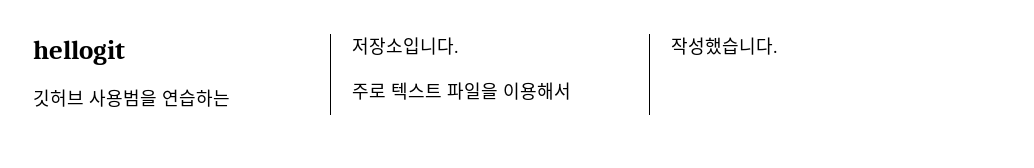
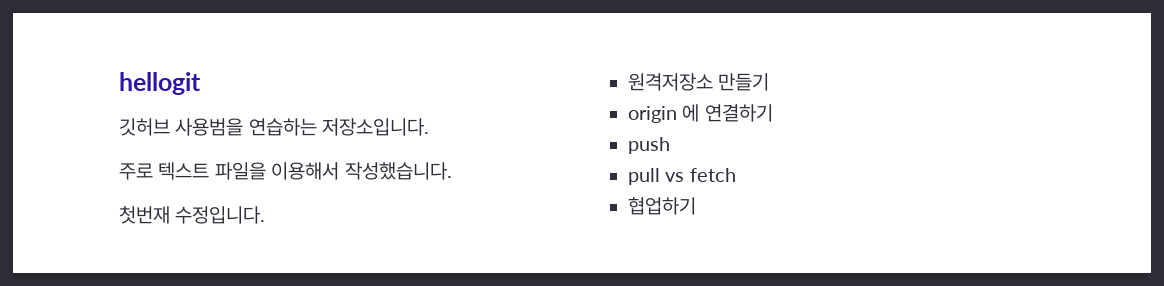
(778, 46) none -> [119,206,266,224] [628,73,770,91] [628,104,773,123] [628,137,670,154] [628,168,736,185] [628,197,696,215] // 첫번재 수정입니다. // 원격저장소 만들기 // origin 에 연결하기 // push // pull vs fetch // 협업하기

